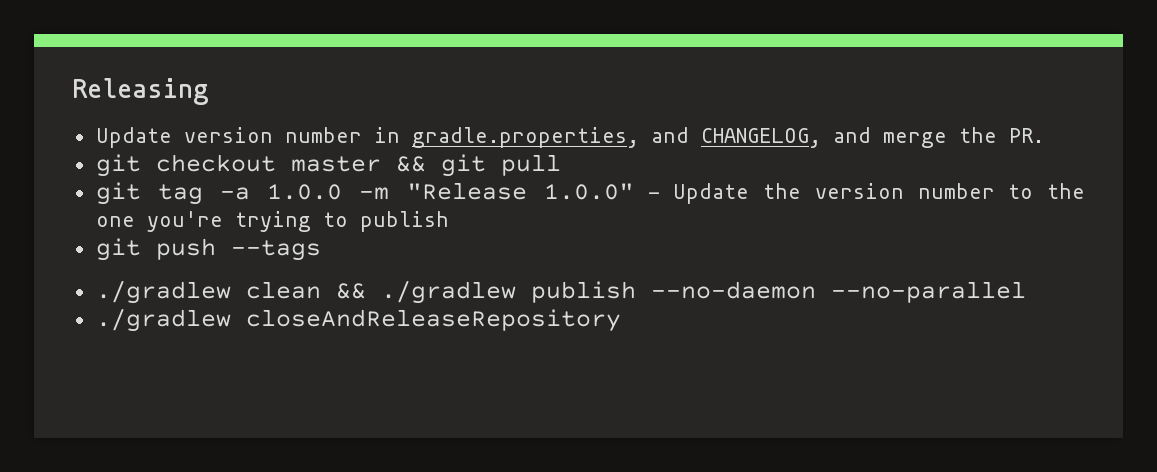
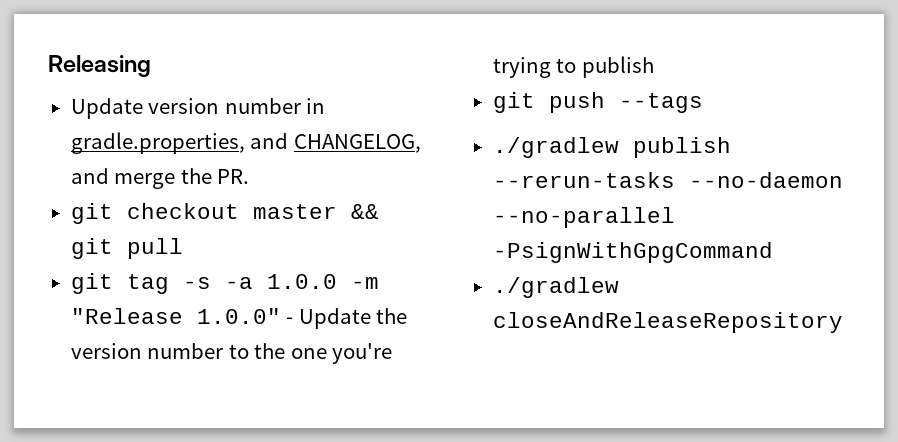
(203, 194) none -> [182,277,211,289] -s
[245,280,636,304] clean && ./gradlew publish -> [632,137,731,158] [492,172,675,188] publish --rerun-tasks
(1026, 292) none -> [492,242,773,263] -PsignWithGpgCommand

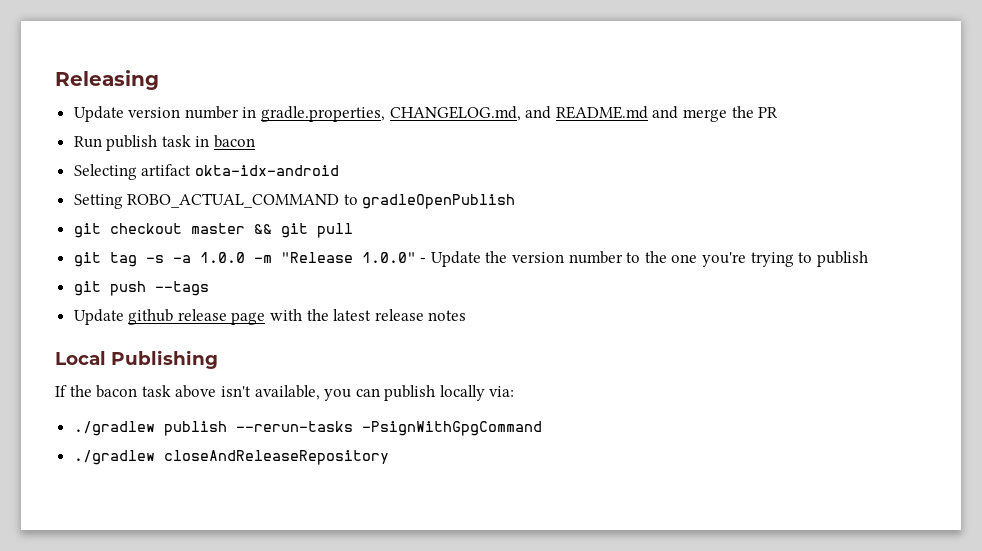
[250,133,421,153] [70,168,250,189] and CHANGELOG, and merge the PR. -> [389,106,779,122] [73,135,256,151] [73,164,339,180] [73,193,516,209] CHANGELOG.md, and README.md and merge the PR // Run publish task in bacon // Selecting artifact okta-idx-android // Setting ROBO_ACTUAL_COMMAND to gradleOpenPublish
(703, 103) none -> [73,309,467,325] [55,350,218,369] [55,385,515,401] // Update github release page with the latest release notes // Local Publishing // If the bacon task above isn't available, you can publish locally via:
[688,172,843,188] [492,207,675,228] --no-daemon --no-parallel -> (353, 426) none

